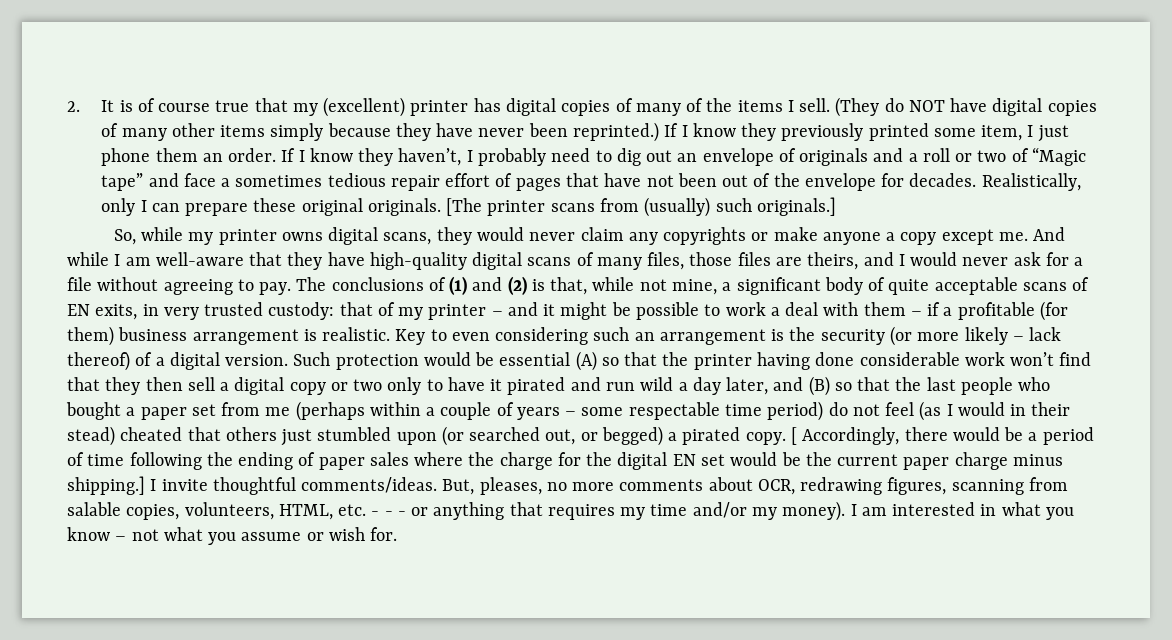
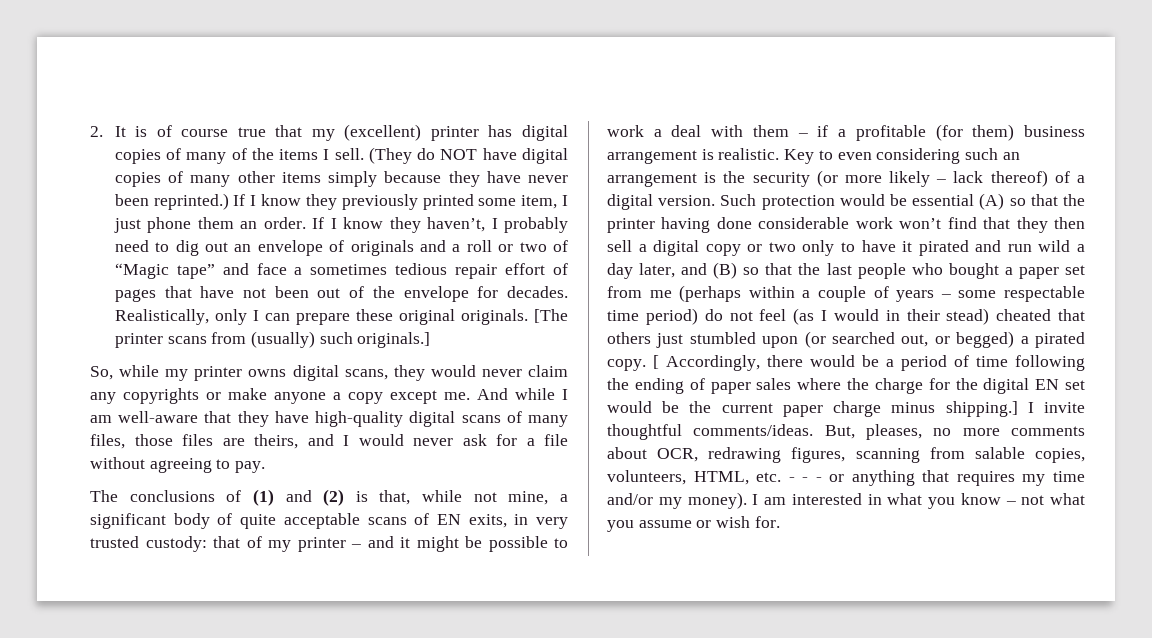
(292, 288) none -> (266, 467) //

